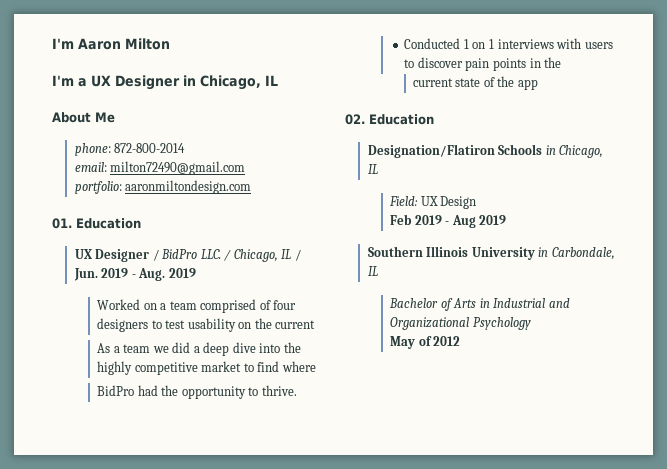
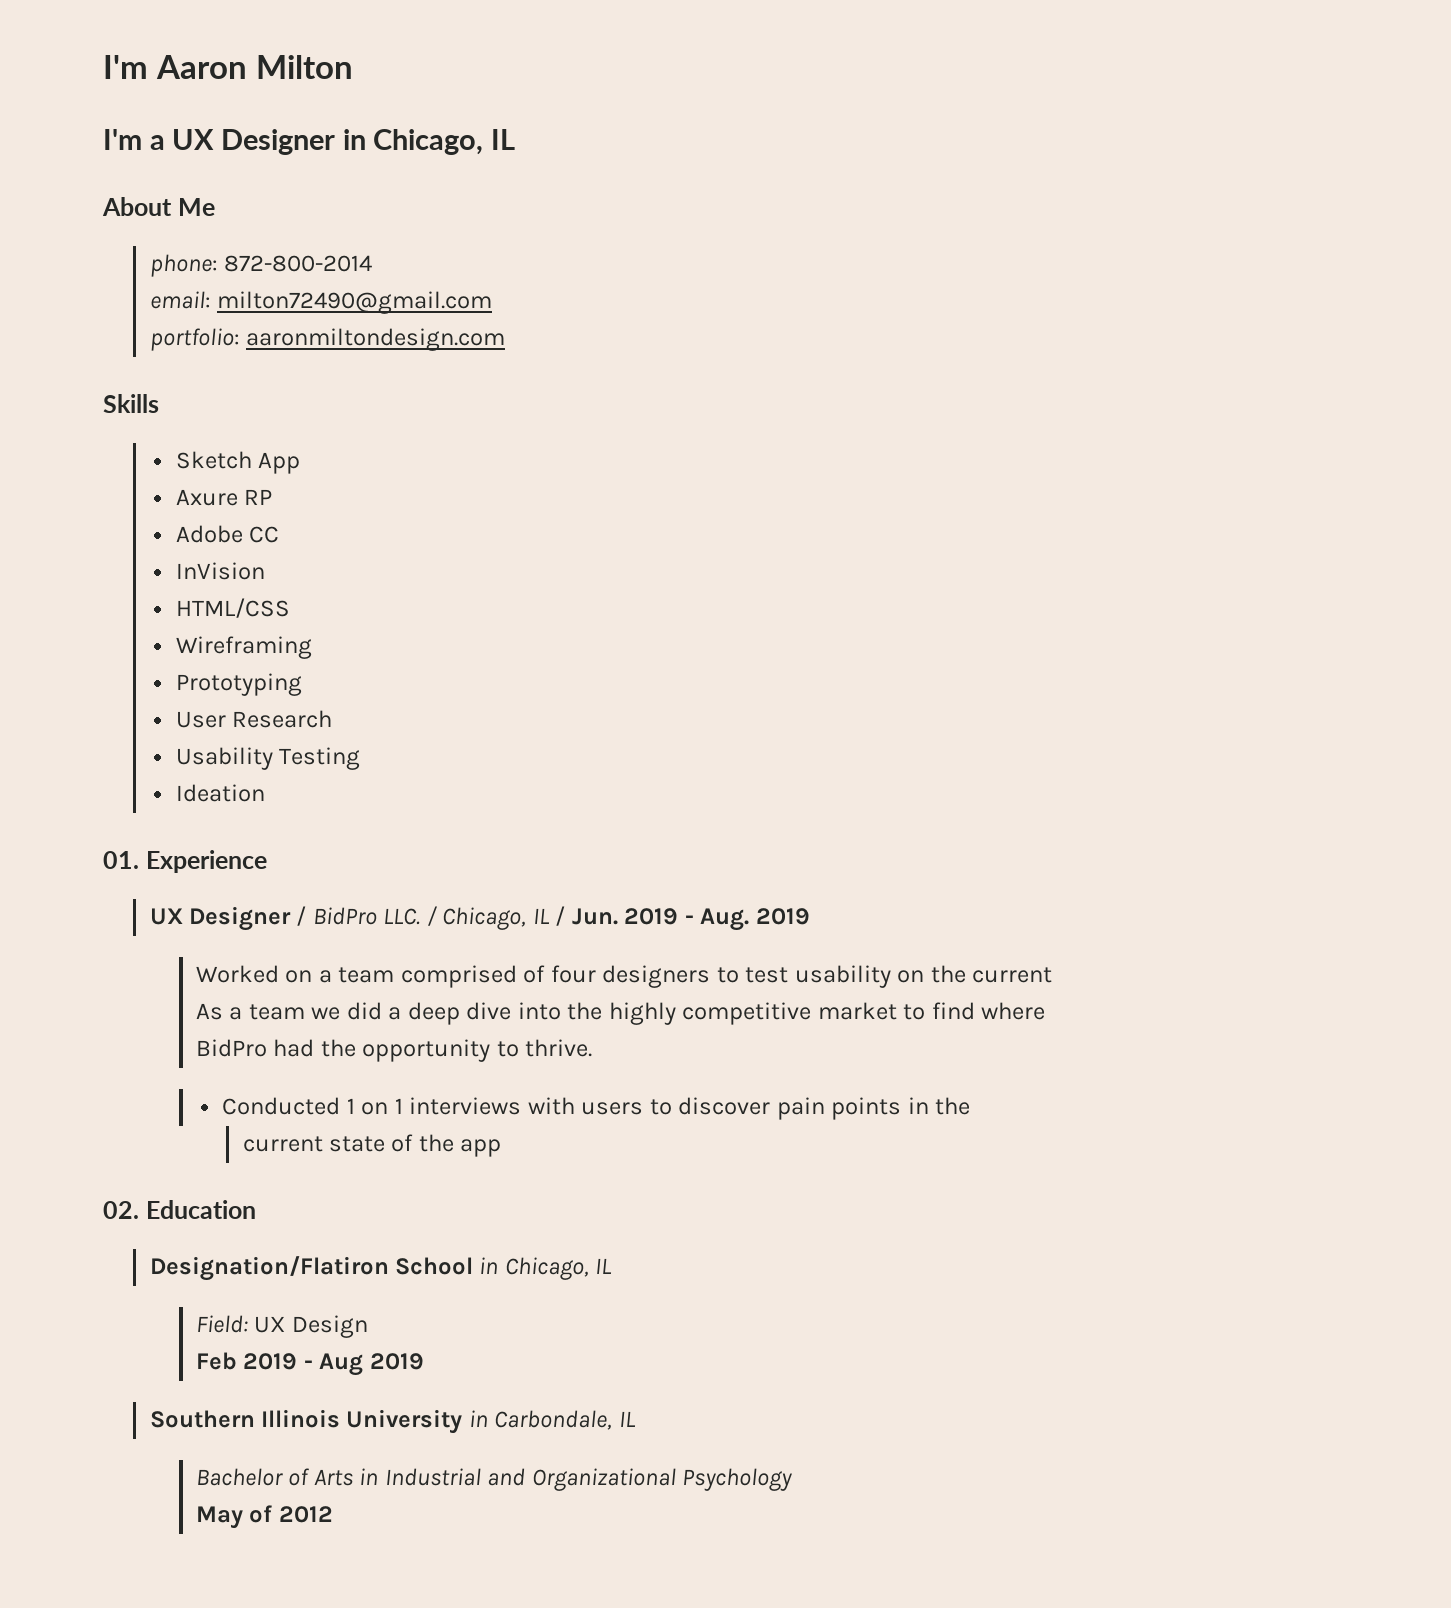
(252, 187) none -> [103,394,159,413] [175,451,301,474] [175,489,273,506] [175,525,280,543] [175,562,265,580] [175,598,290,618] [175,636,312,659] [175,673,302,696] [175,710,333,728] [175,747,361,770] [175,784,265,802] // Skills // Sketch App // Axure RP // Adobe CC // InVision // HTML/CSS // Wireframing // Prototyping // User Research // Usability Testing // Ideation
[76,218,141,229] Education -> [145,850,267,873] Experience
[498,144,543,155] Schools -> [394,1257,473,1275] School

